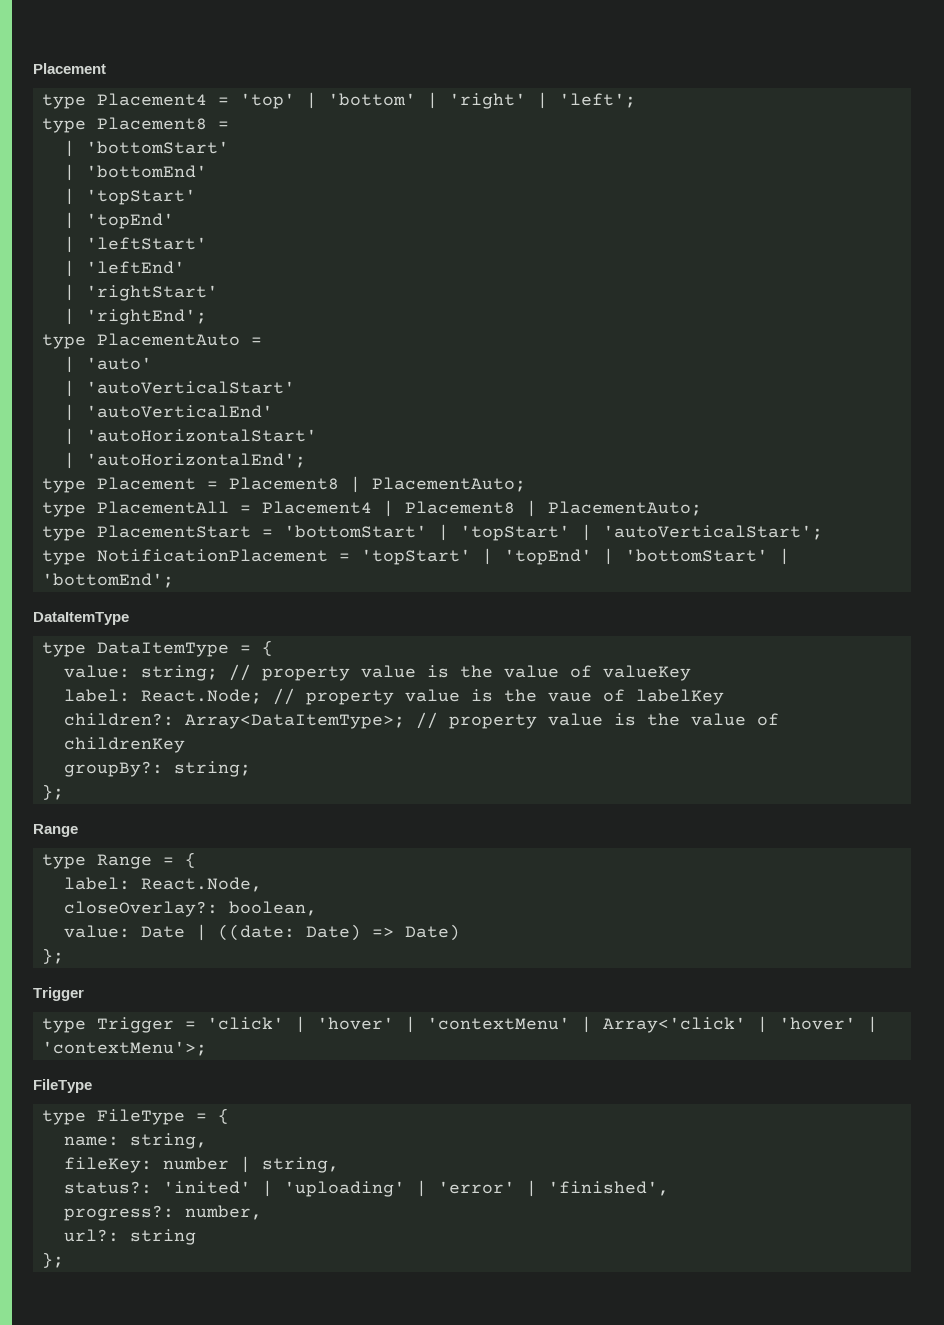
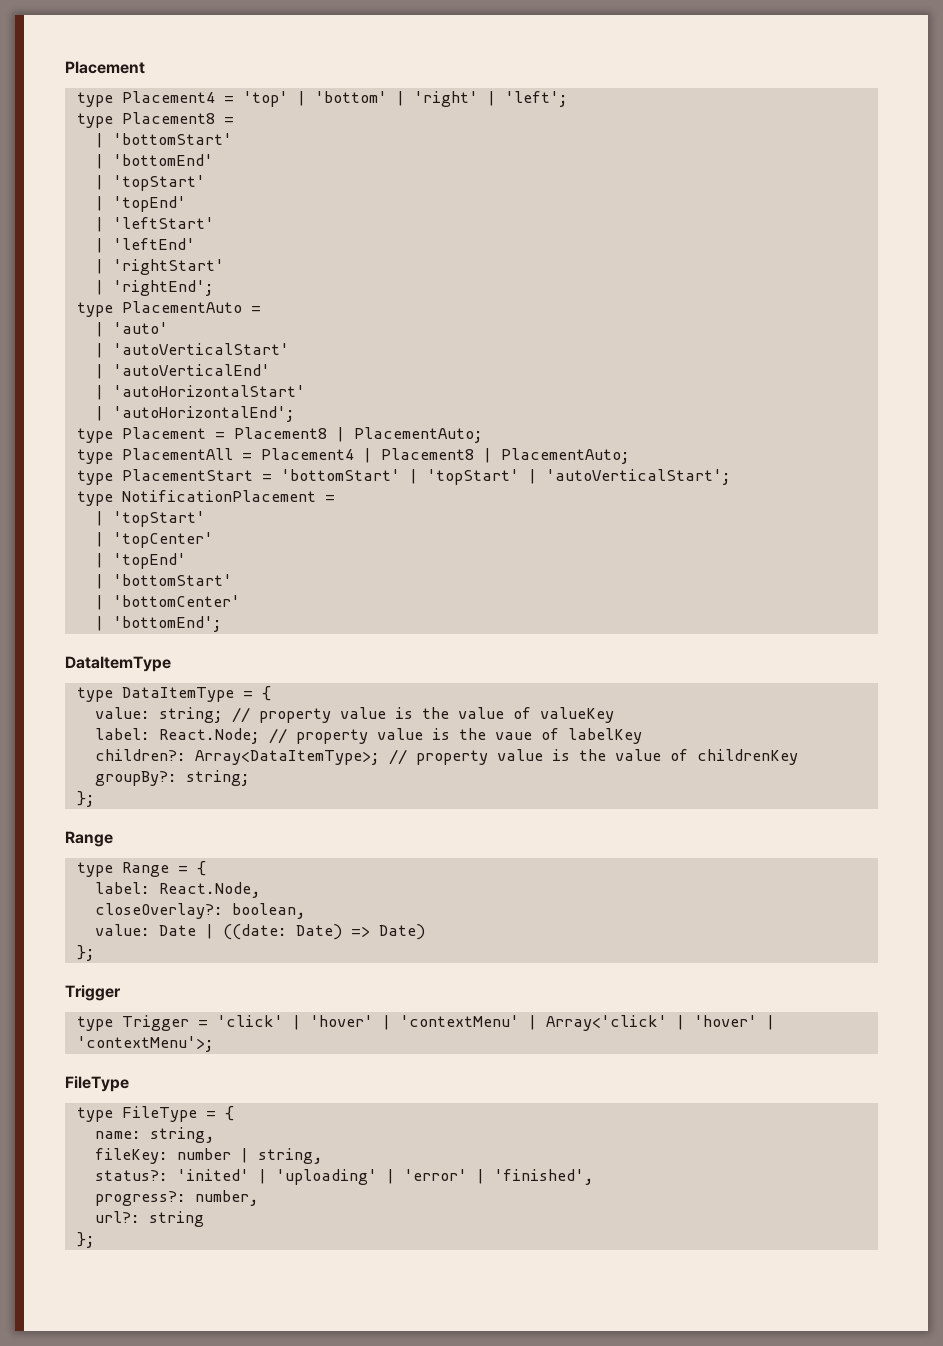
[361,548,768,565] 'topStart' | 'topEnd' | 'bottomStart' -> [95,511,205,527] [95,532,213,548] [95,553,186,569] [95,574,232,589] [95,595,240,610] // | 'topStart' // | 'topCenter' // | 'topEnd' // | 'bottomStart' // | 'bottomCenter' //

